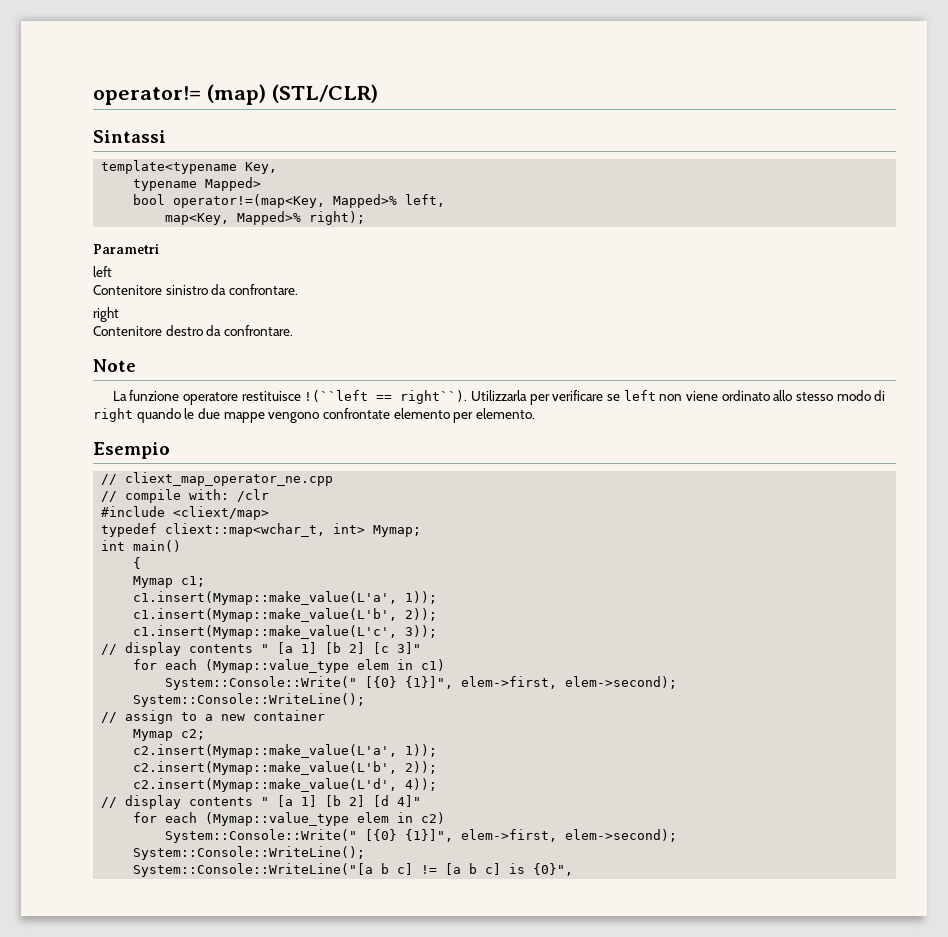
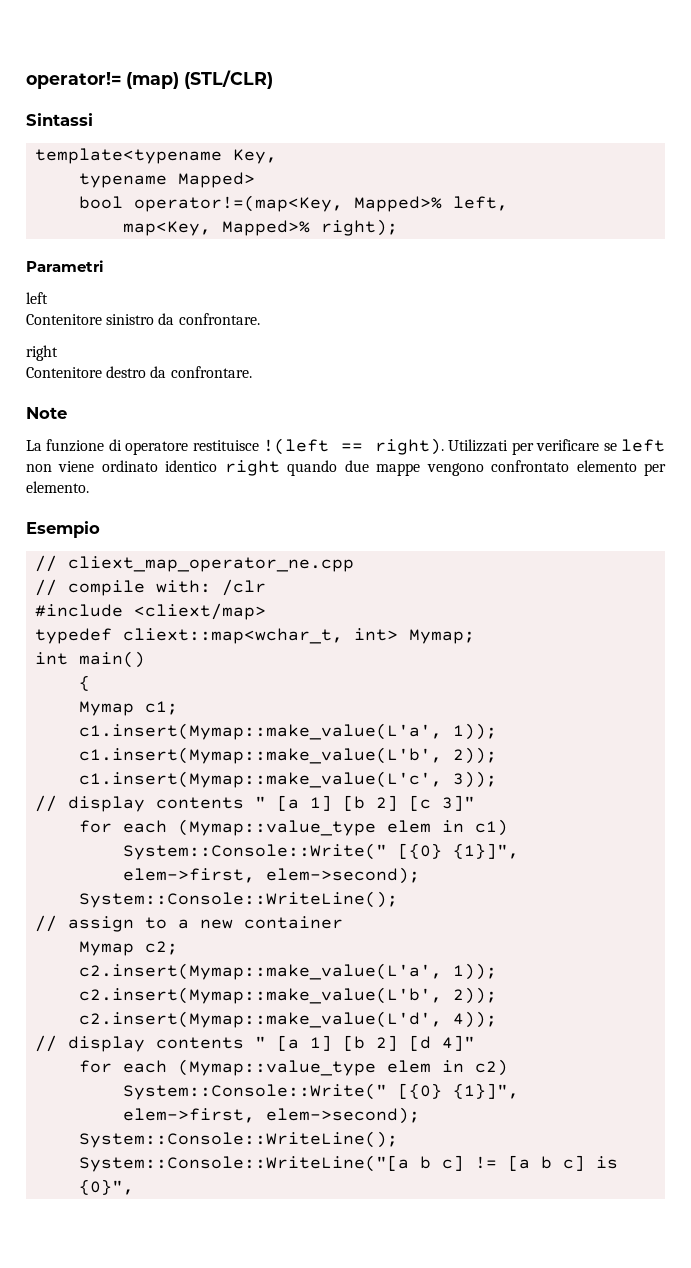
(180, 395) none -> [108,439,122,451] di
[304,390,528,404] !(``left == right``). Utilizzarla -> [263,438,509,455] !(left == right). Utilizzati
[773,390,886,401] allo stesso modo di -> [165,460,218,472] identico
[184,408,195,419] le -> (338, 468) none
[322,408,390,419] confrontate -> [491,460,570,472] confrontato

